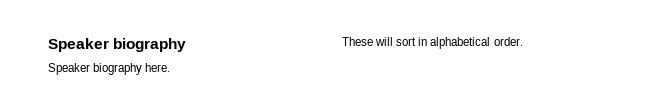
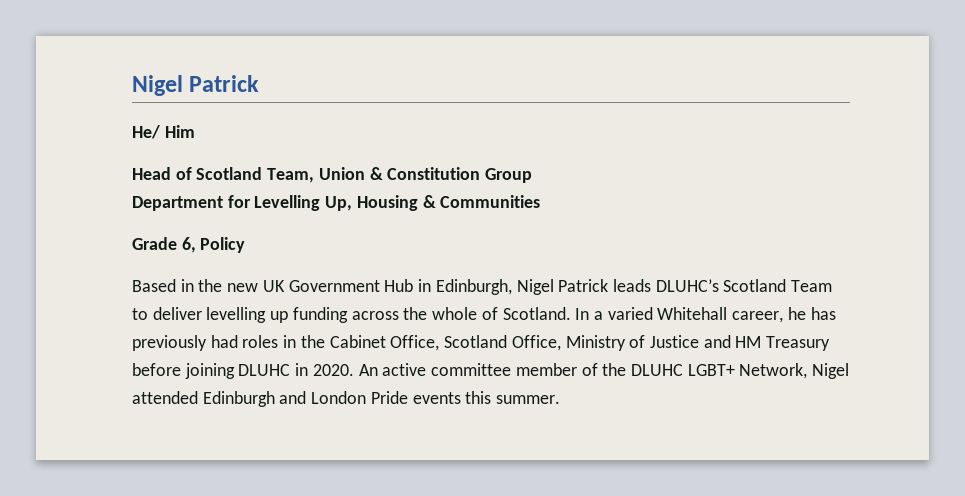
[48,38,187,52] [48,63,171,75] [342,37,523,49] Speaker biography // Speaker biography here. // These will sort in alphabetical order. -> [132,75,260,96] [132,125,195,139] [132,167,533,183] [132,195,541,211] [132,237,246,253] [132,279,833,295] [132,307,836,323] [132,335,831,351] [132,363,850,379] [132,391,561,407] Nigel Patrick // He/ Him // Head of Scotland Team, Union & Constitution Group // Department for Levelling Up, Housing & Communities // Grade 6, Policy // Based in the new UK Government Hub in Edinburgh, Nigel Patrick leads DLUHC’s Scotland Team to deliver levelling up funding across the whole of Scotland. In a varied Whitehall career, he has previously had roles in the Cabinet Office, Scotland Office, Ministry of Justice and HM Treasury before joining DLUHC in 2020. An active committee member of the DLUHC LGBT+ Network, Nigel attended Edinburgh and London Pride events this summer.

